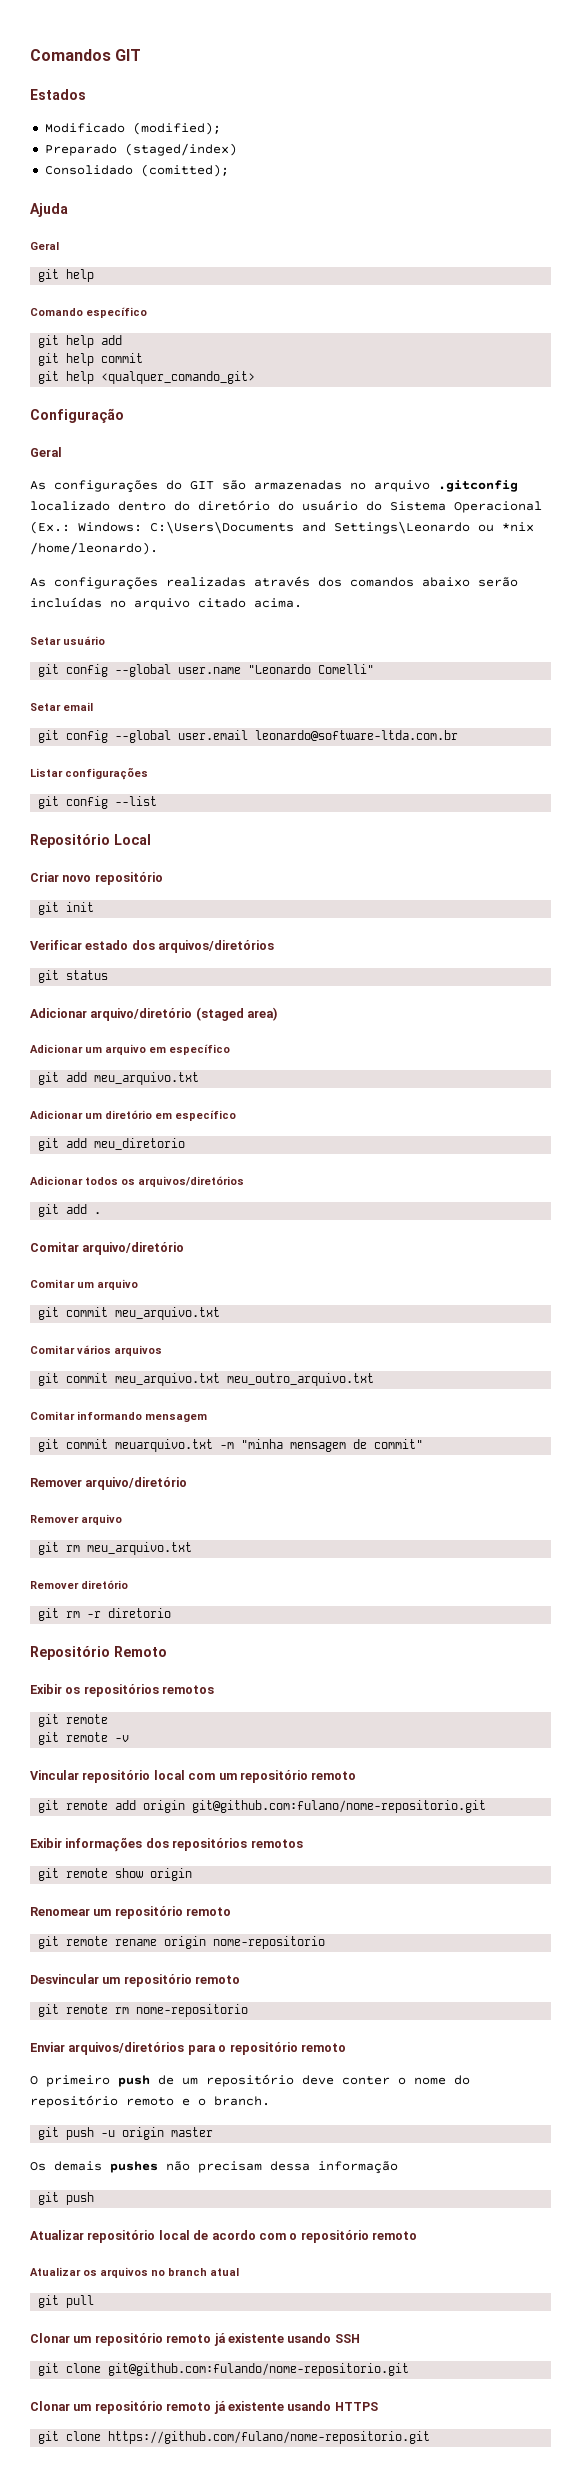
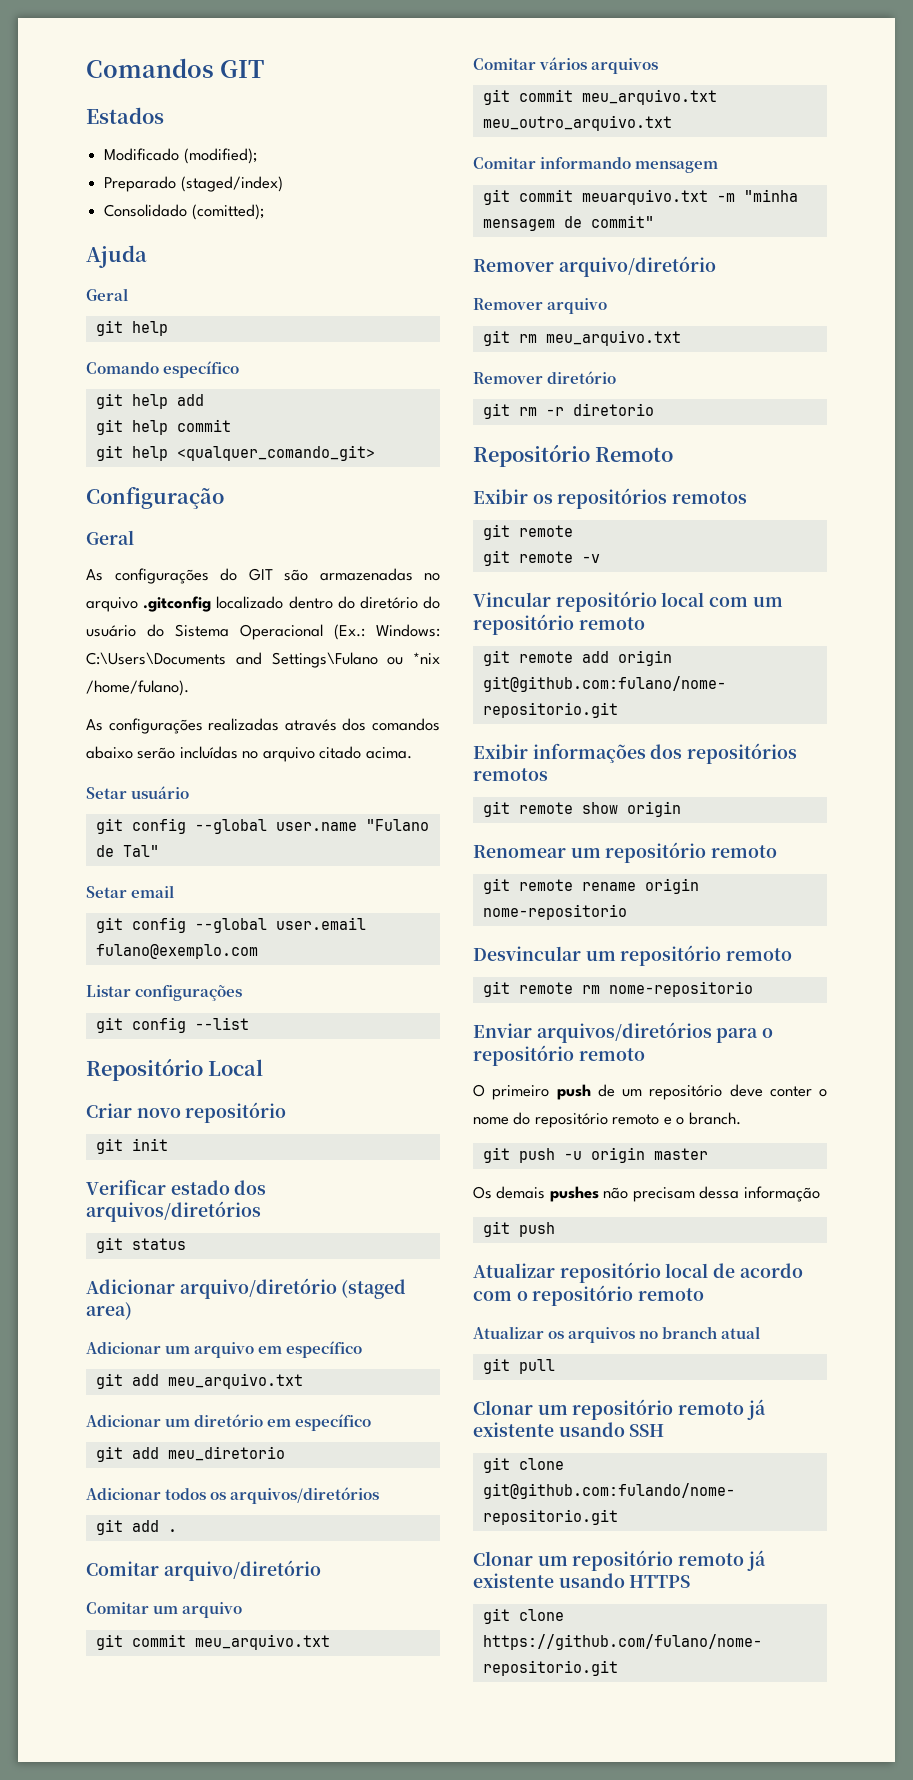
[334,521,470,534] Settings\Leonardo -> [271,652,378,668] Settings\Fulano
[30,542,158,555] /home/leonardo). -> [86,680,189,696] /home/fulano).
[248,664,375,674] "Leonardo Comelli" -> [365,819,429,831] [95,845,159,857] "Fulano de Tal"
[255,730,459,741] leonardo@software-ltda.com.br -> [95,944,258,959] fulano@exemplo.com

